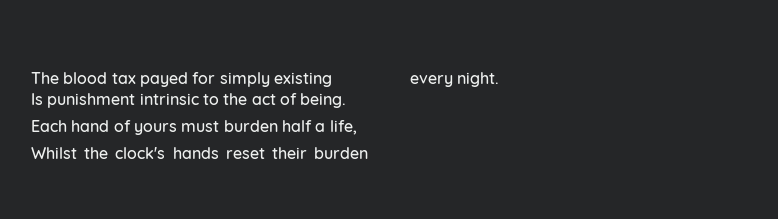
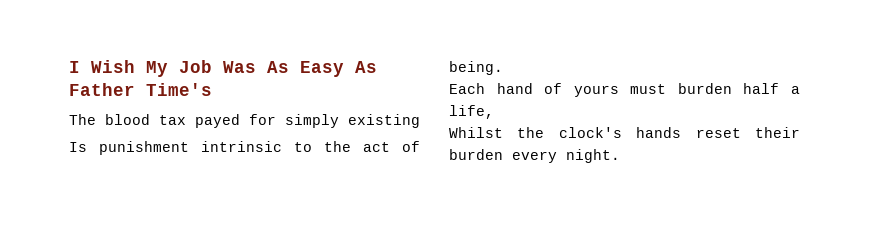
(31, 78) none -> [69,60,377,77] [69,83,212,96] I Wish My Job Was As Easy As Father Time's //

